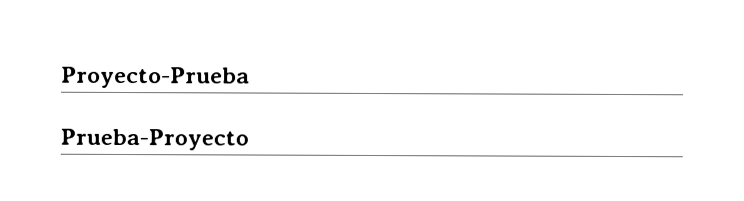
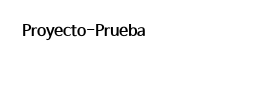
[60,128,249,151] // Prueba-Proyecto -> (146, 32) none

